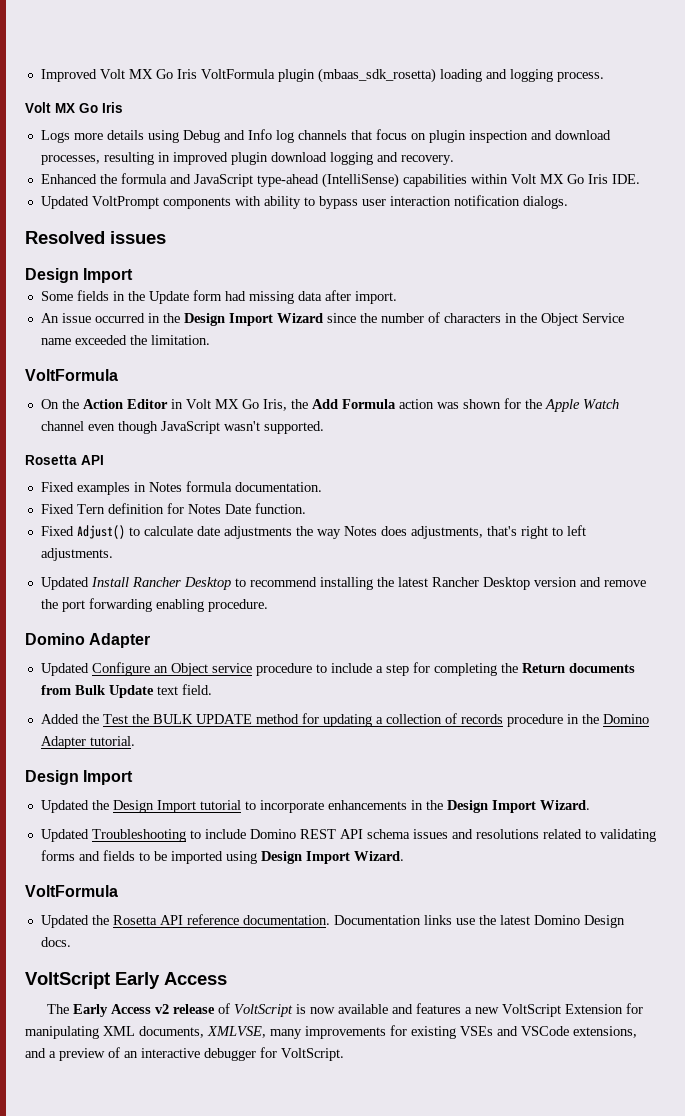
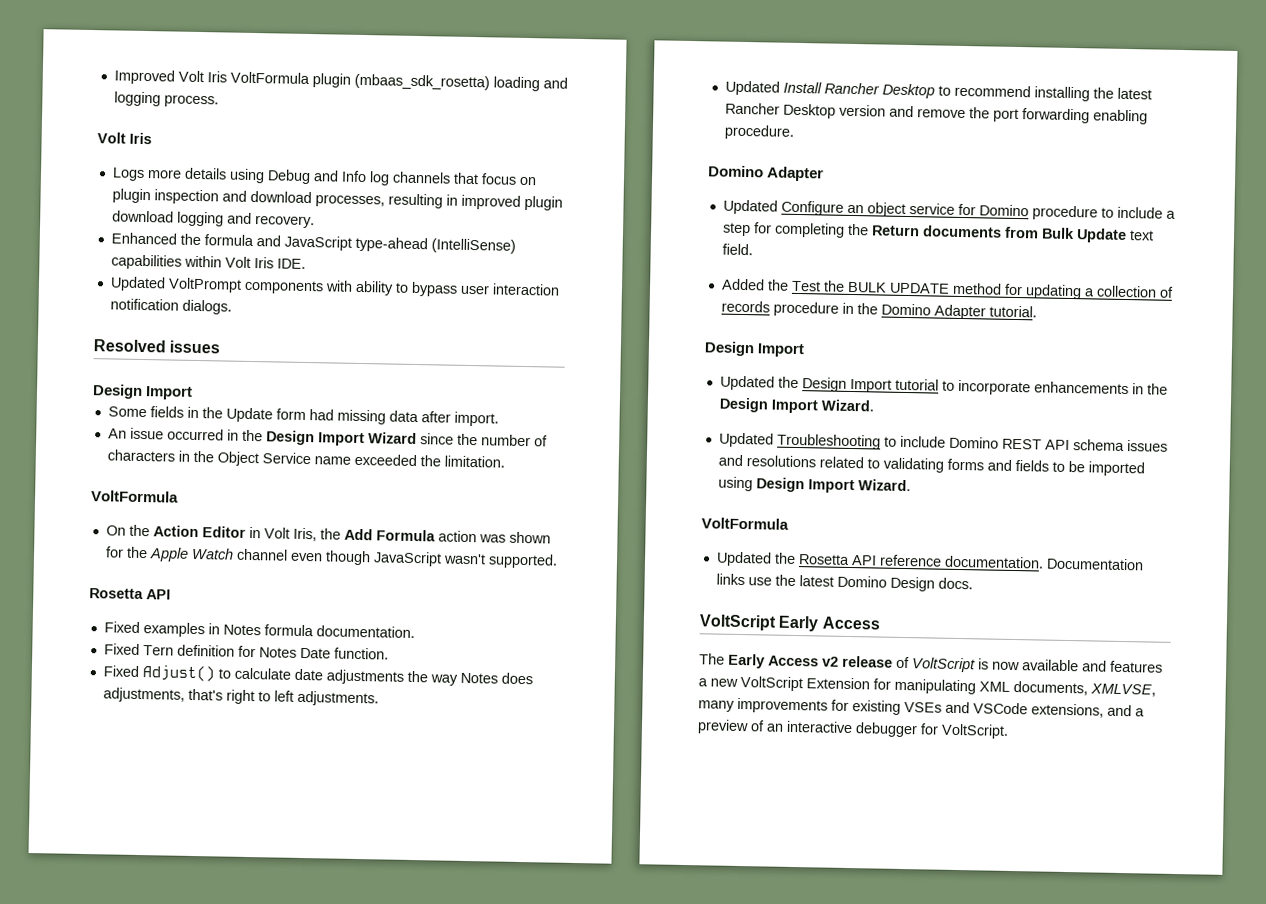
[128,69,173,79] MX Go -> (204, 76) none
[55,103,98,113] MX Go -> (126, 138) none
[539,174,584,184] MX Go -> (251, 262) none
[214,399,259,409] MX Go -> (290, 533) none
[170,663,252,676] Object service -> [866,202,1029,217] object service for Domino

